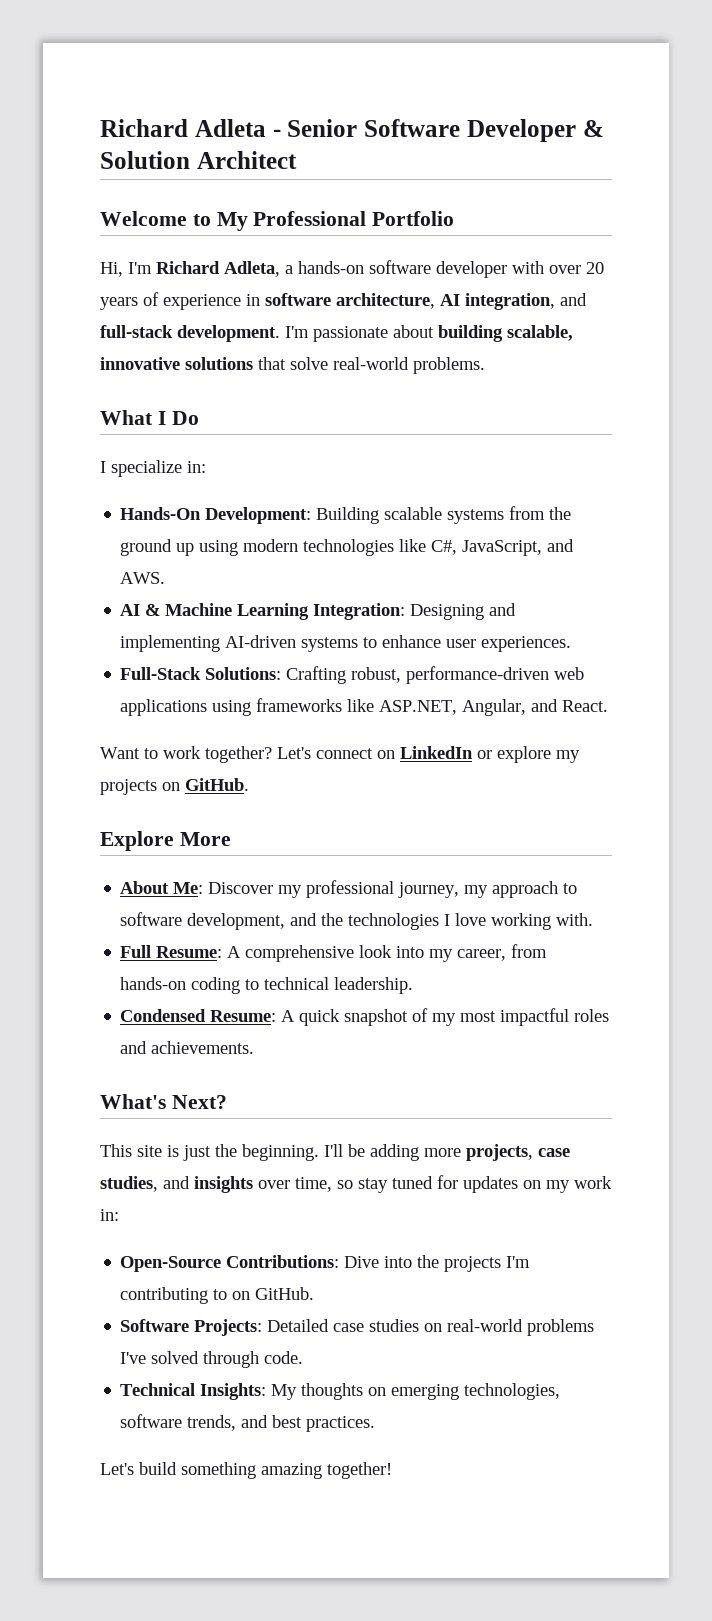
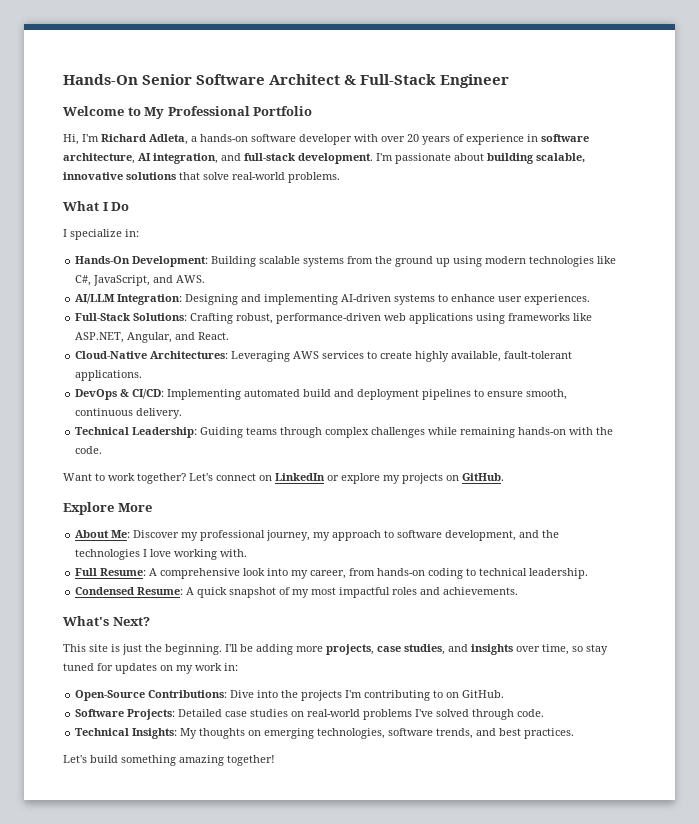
[100,119,604,142] [100,151,297,169] Richard Adleta - Senior Software Developer & Solution Architect -> [63,74,510,88] Hands‑On Senior Software Architect & Full-Stack Engineer
[120,603,310,620] AI & Machine Learning -> [75,294,116,304] AI/LLM
(609, 706) none -> [75,351,573,362] [75,370,143,381] [75,389,568,400] [75,408,183,419] [75,427,614,438] [75,446,103,454] // Cloud-Native Architectures: Leveraging AWS services to create highly available, fault-tolerant applications. // DevOps & CI/CD: Implementing automated build and deployment pipelines to ensure smooth, continuous delivery. // Technical Leadership: Guiding teams through complex challenges while remaining hands-on with the code.

